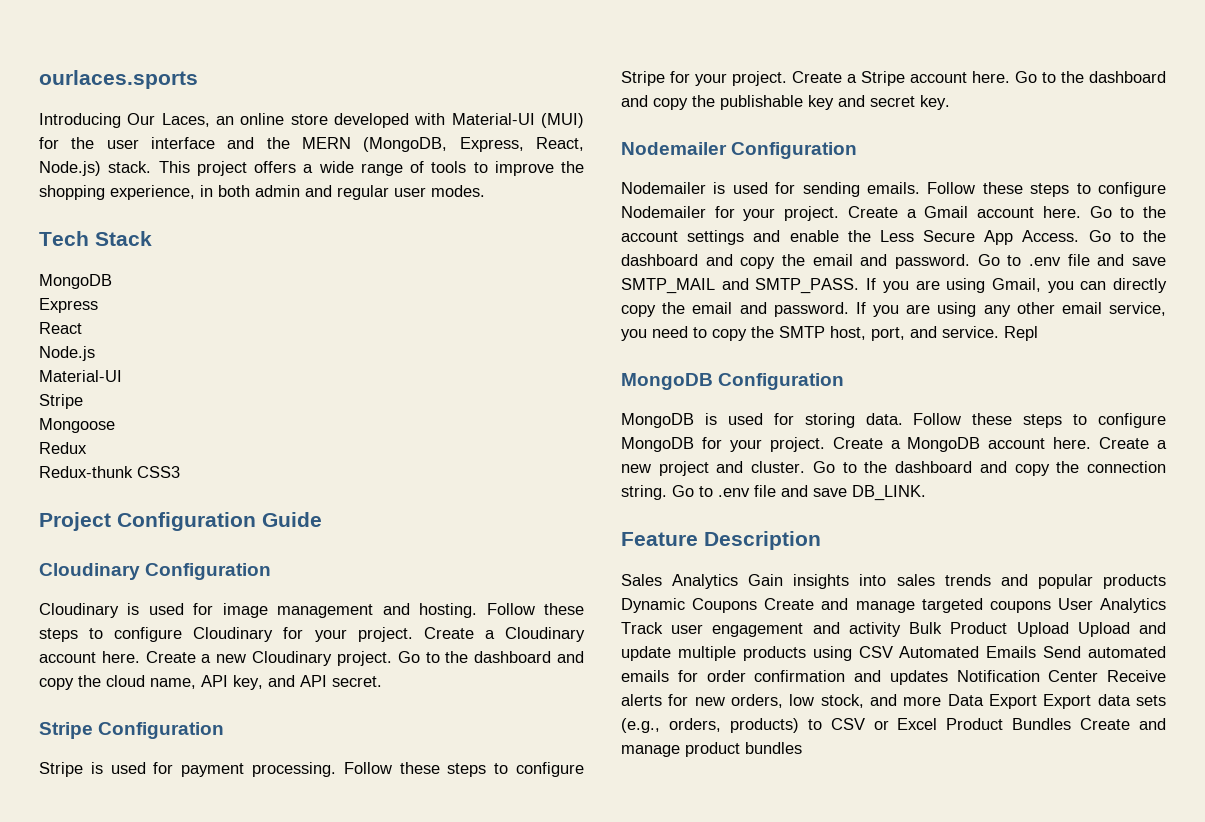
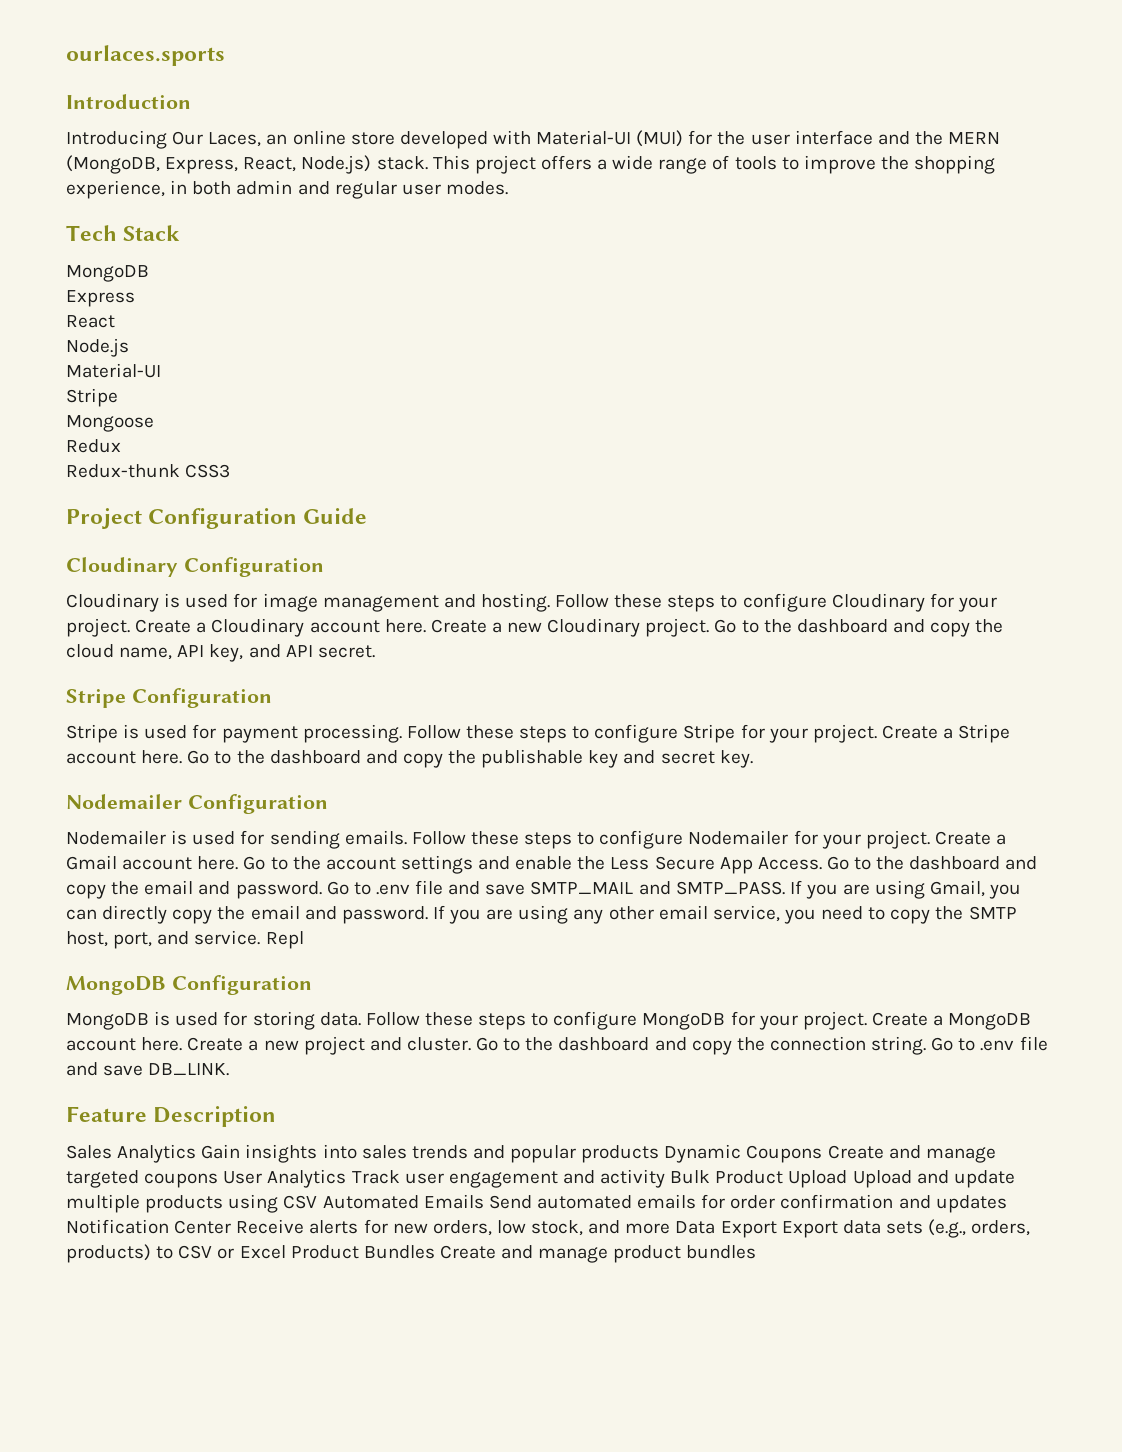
(198, 79) none -> [66,94,191,109] // Introduction

